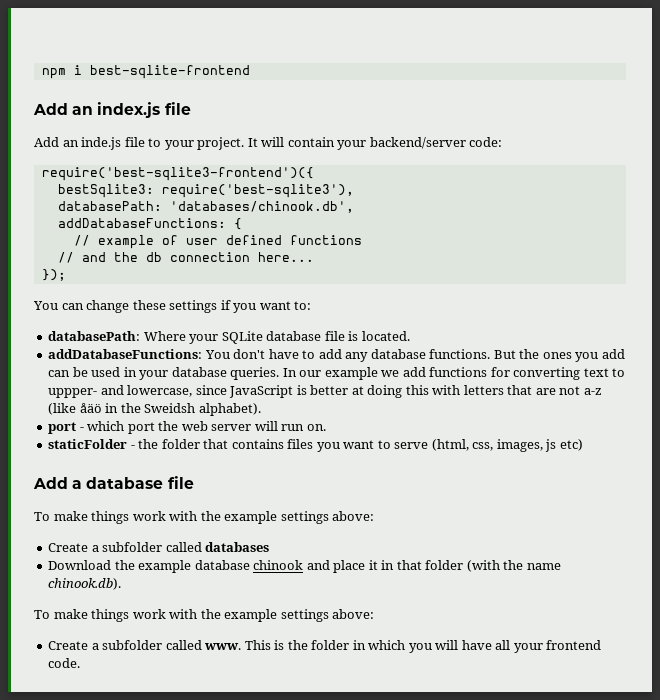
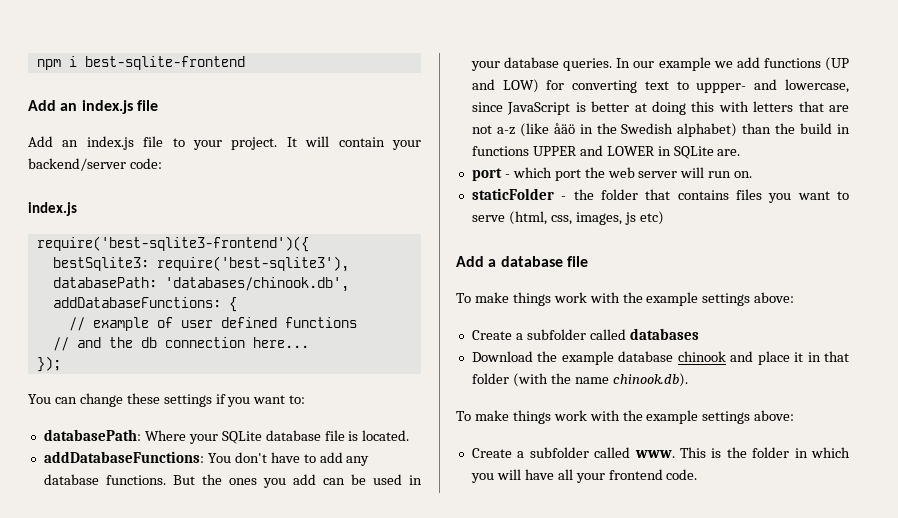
[81,137,122,150] inde.js -> [86,136,134,150] index.js
(503, 142) none -> [28,202,77,216] // index.js
(488, 372) none -> [825,57,849,71] [471,79,539,93] (UP and LOW)
[144,403,261,416] Sweidsh alphabet). -> [621,123,851,137] [471,145,741,159] Swedish alphabet) than the build in functions UPPER and LOWER in SQLite are.

